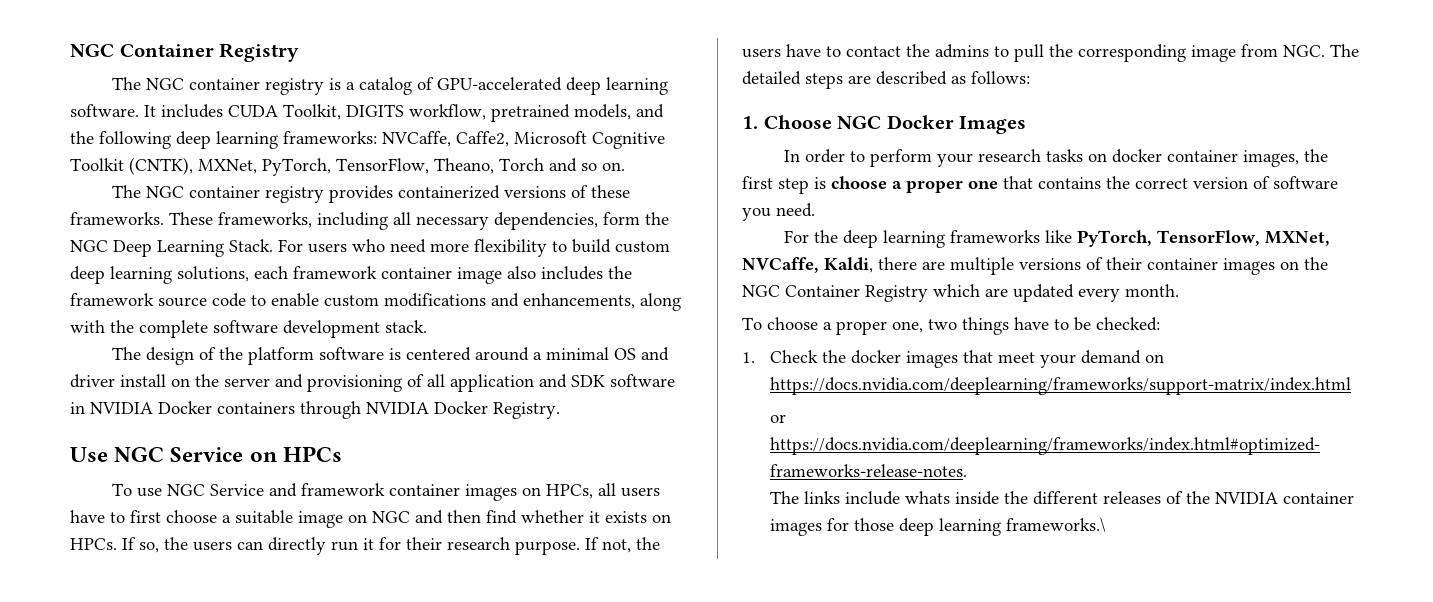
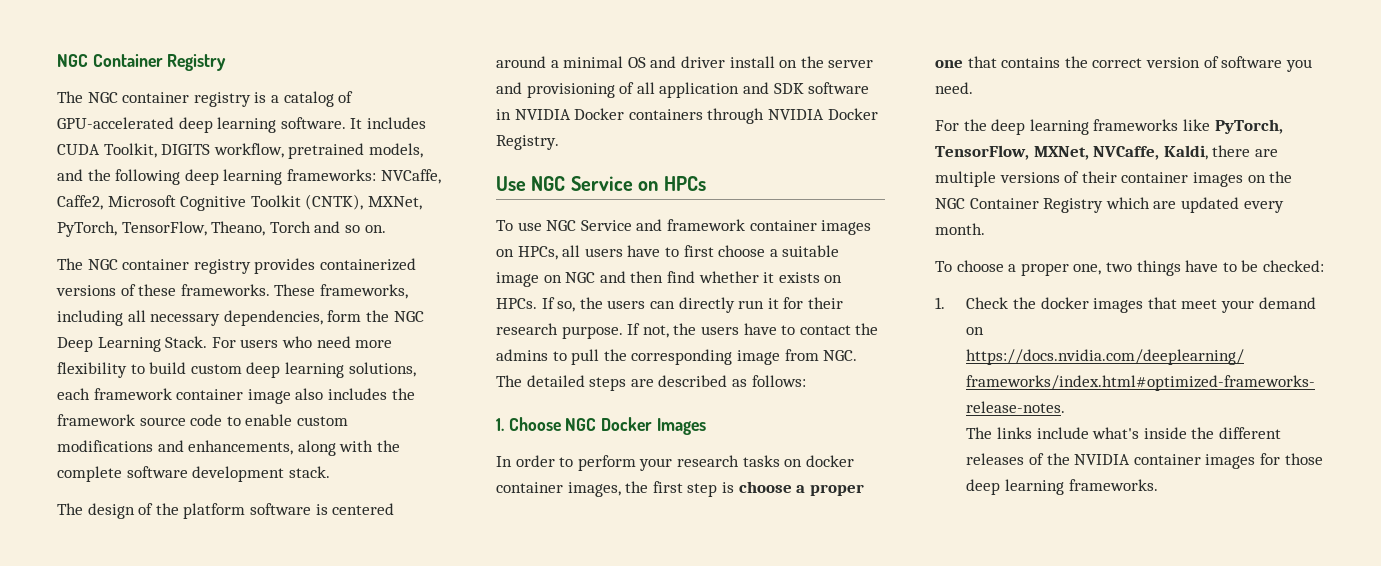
[769,377,1351,395] [769,414,786,423] https://docs.nvidia.com/deeplearning/frameworks/support-matrix/index.html // or -> (985, 331) none
[904,491,950,504] whats -> [1092,427,1140,439] what's
[1005,517,1106,532] frameworks.\ -> [1068,479,1158,491] frameworks.

